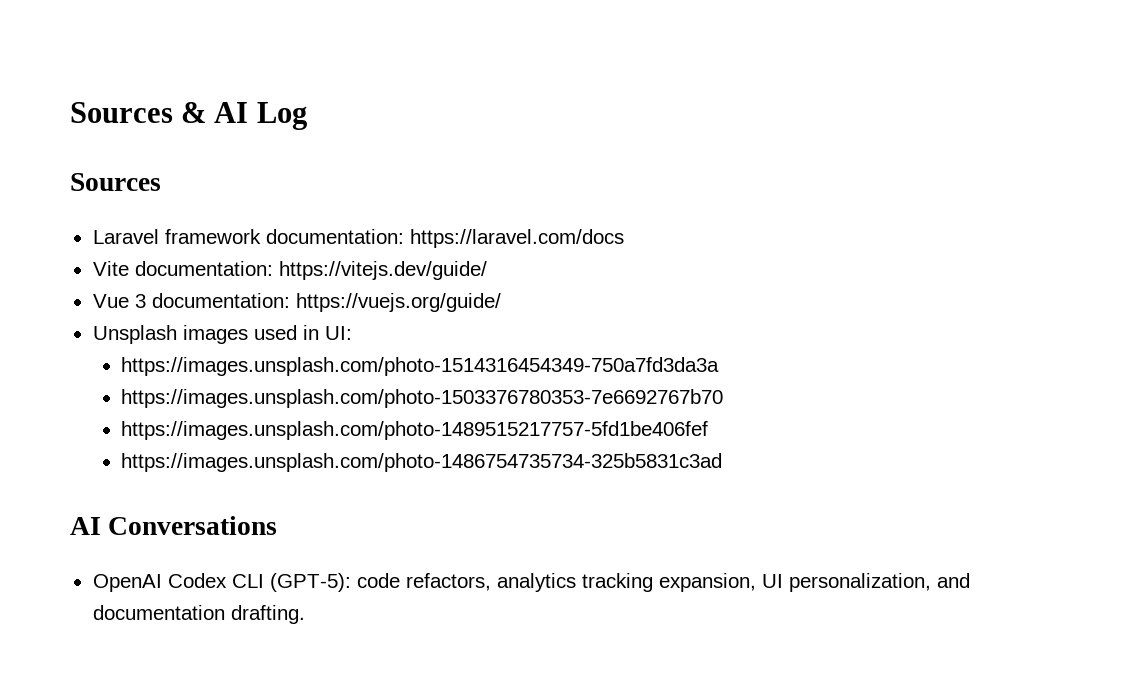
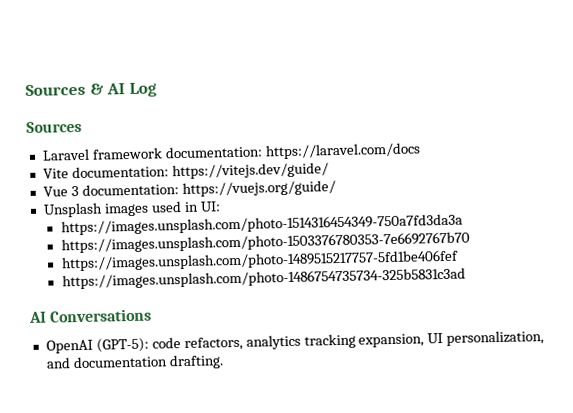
[167,573,264,588] Codex CLI -> (93, 346) none

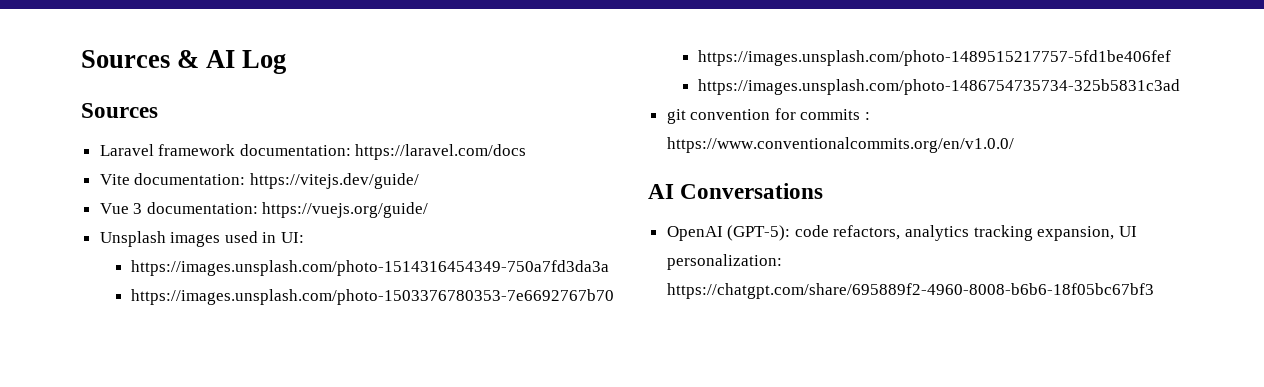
(466, 278) none -> [666,108,871,124] [666,137,1014,153] // git convention for commits : https://www.conventionalcommits.org/en/v1.0.0/
[446,330,545,346] [45,354,224,370] personalization, and documentation drafting. -> [666,254,782,270] [666,283,1154,299] personalization: https://chatgpt.com/share/695889f2-4960-8008-b6b6-18f05bc67bf3

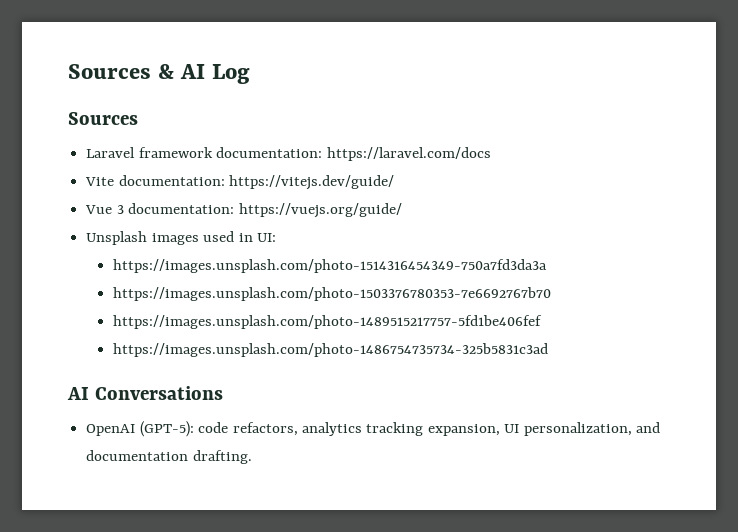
[666,108,871,124] [666,137,1014,153] // git convention for commits : https://www.conventionalcommits.org/en/v1.0.0/ -> (548, 350) none
[666,254,782,270] [666,283,1154,299] personalization: https://chatgpt.com/share/695889f2-4960-8008-b6b6-18f05bc67bf3 -> [523,422,661,436] [86,450,252,464] personalization, and documentation drafting.

